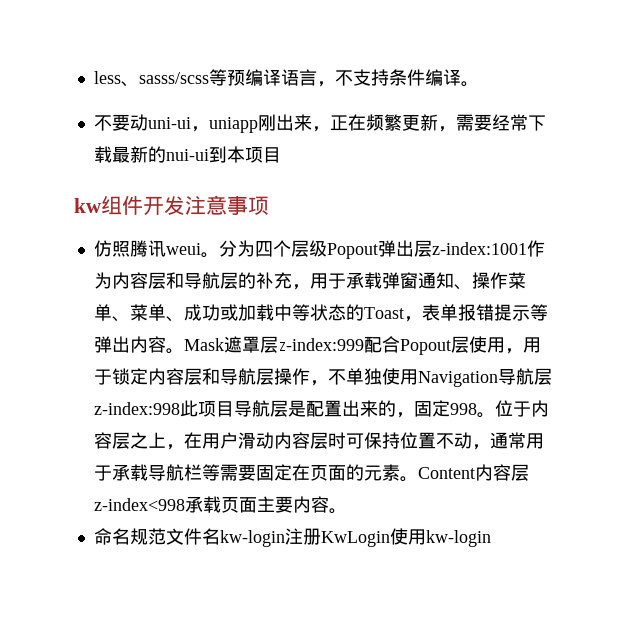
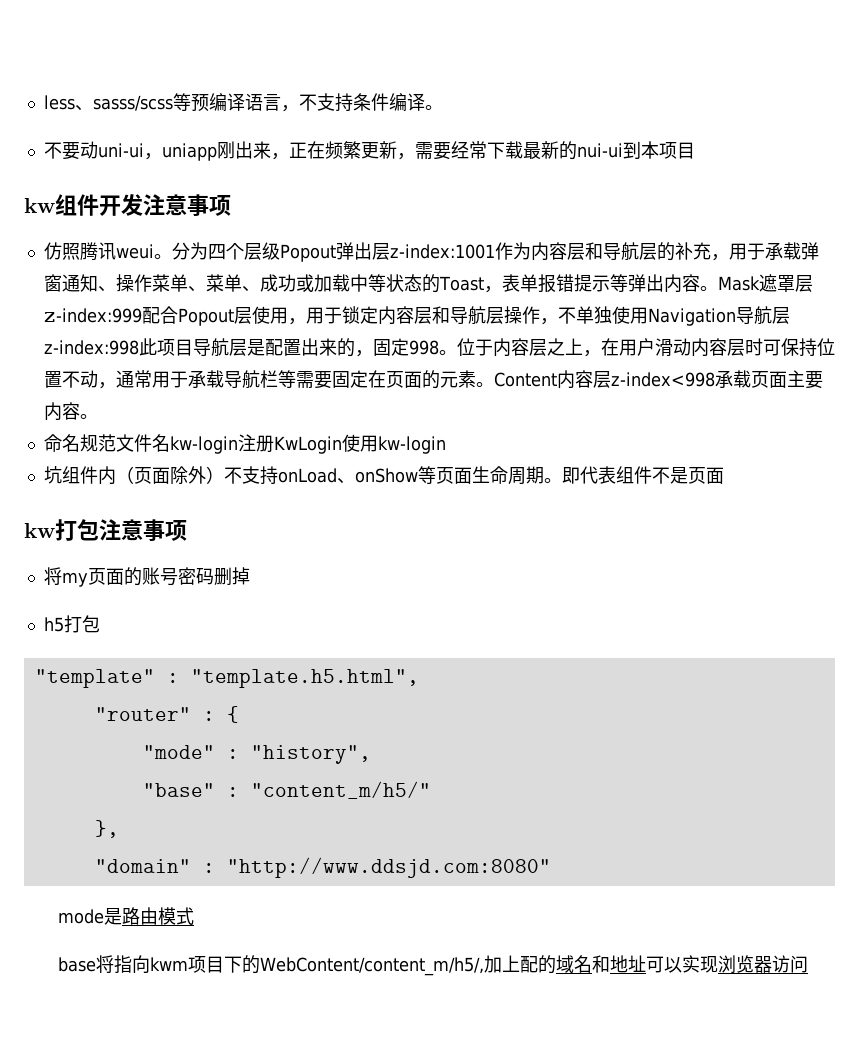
(491, 538) none -> [43,466,724,485] [24,519,187,541] [43,567,250,587] [43,615,100,633] [34,669,419,688] [94,706,239,723] [142,745,371,764] [142,781,431,799] [94,820,119,838] [94,857,551,878] [58,907,195,925] [58,955,809,976] // 坑组件内（页面除外）不支持onLoad、onShow等页面生命周期。即代表组件不是页面 // kw打包注意事项 // 将my页面的账号密码删掉 // h5打包 // "template" : "template.h5.html", // "router" : { // "mode" : "history", // "base" : "content_m/h5/" // }, // "domain" : "http://www.ddsjd.com:8080" // mode是路由模式 // base将指向kwm项目下的WebContent/content_m/h5/,加上配的域名和地址可以实现浏览器访问

